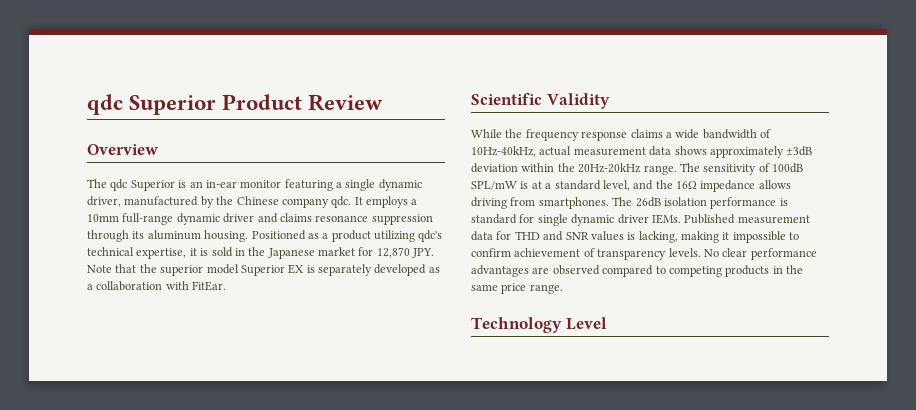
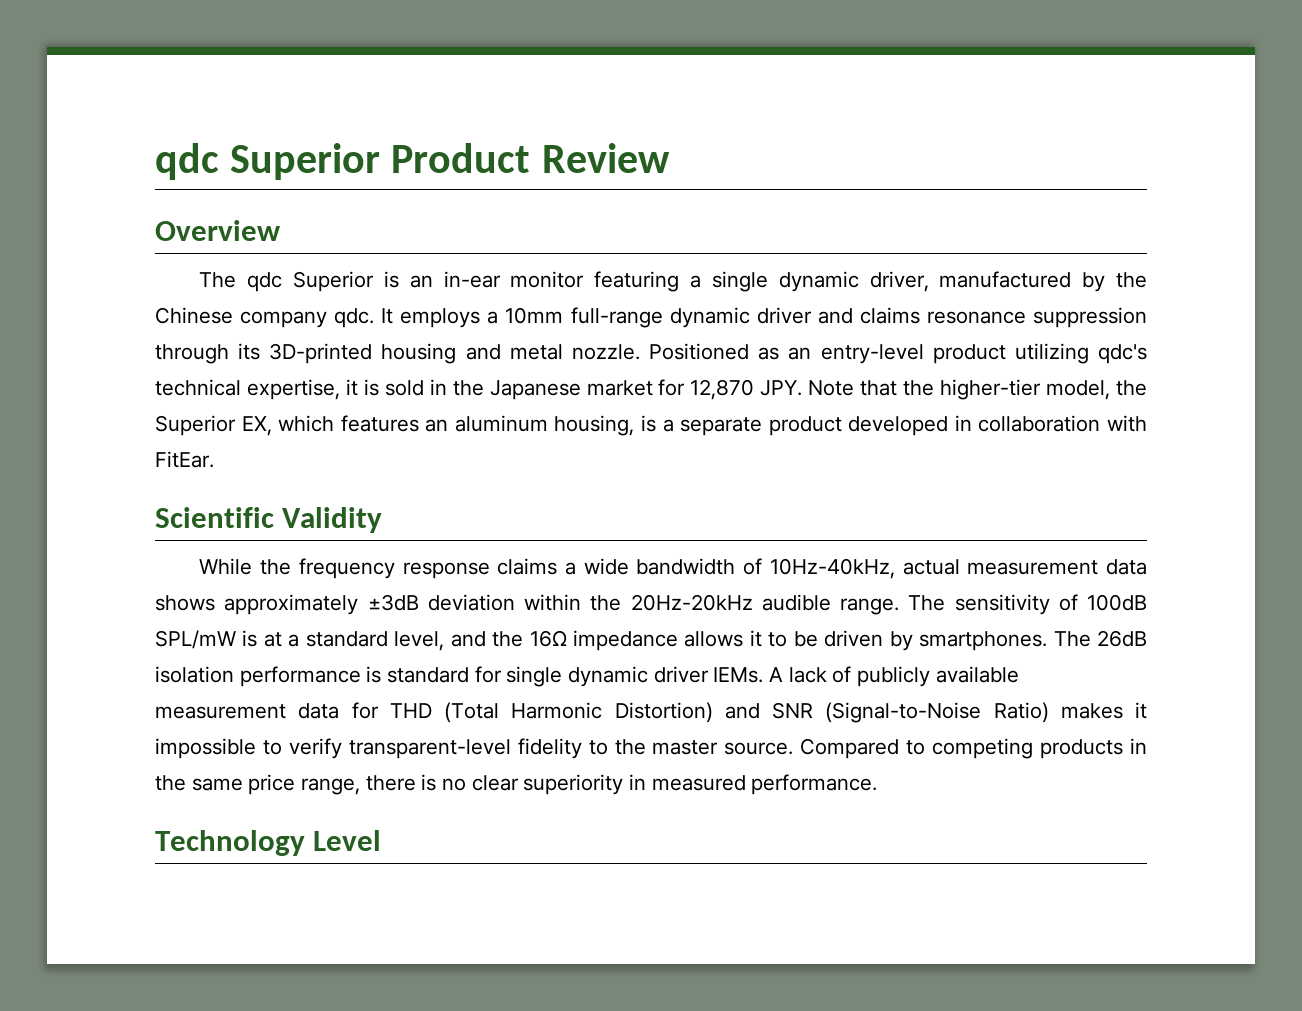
[147,230,329,242] aluminum housing. Positioned as a -> [269,343,924,364] 3D-printed housing and metal nozzle. Positioned as an entry-level
[160,264,440,276] [87,284,93,290] superior model Superior EX is separately developed as a -> [940,379,1148,400] [155,415,972,436] higher-tier model, the Superior EX, which features an aluminum housing, is a separate product developed in
(642, 168) none -> [761,594,831,611] audible
[471,197,536,209] driving from -> [749,630,913,651] it to be driven by
[684,214,810,224] [471,231,800,243] [471,248,817,260] [471,265,654,277] Published measurement data for THD and SNR values is lacking, making it impossible to confirm achievement of transparency levels. No clear performance advantages are observed compared -> [769,666,1019,687] [155,702,1147,723] [155,738,900,759] A lack of publicly available measurement data for THD (Total Harmonic Distortion) and SNR (Signal-to-Noise Ratio) makes it impossible to verify transparent-level fidelity to the master source. Compared
[529,284,563,294] range. -> [301,774,878,795] range, there is no clear superiority in measured performance.

